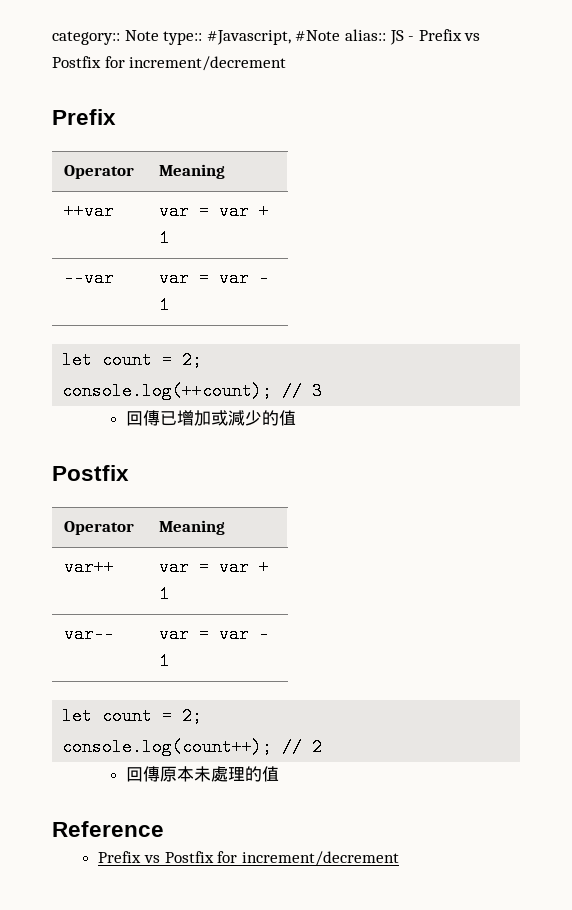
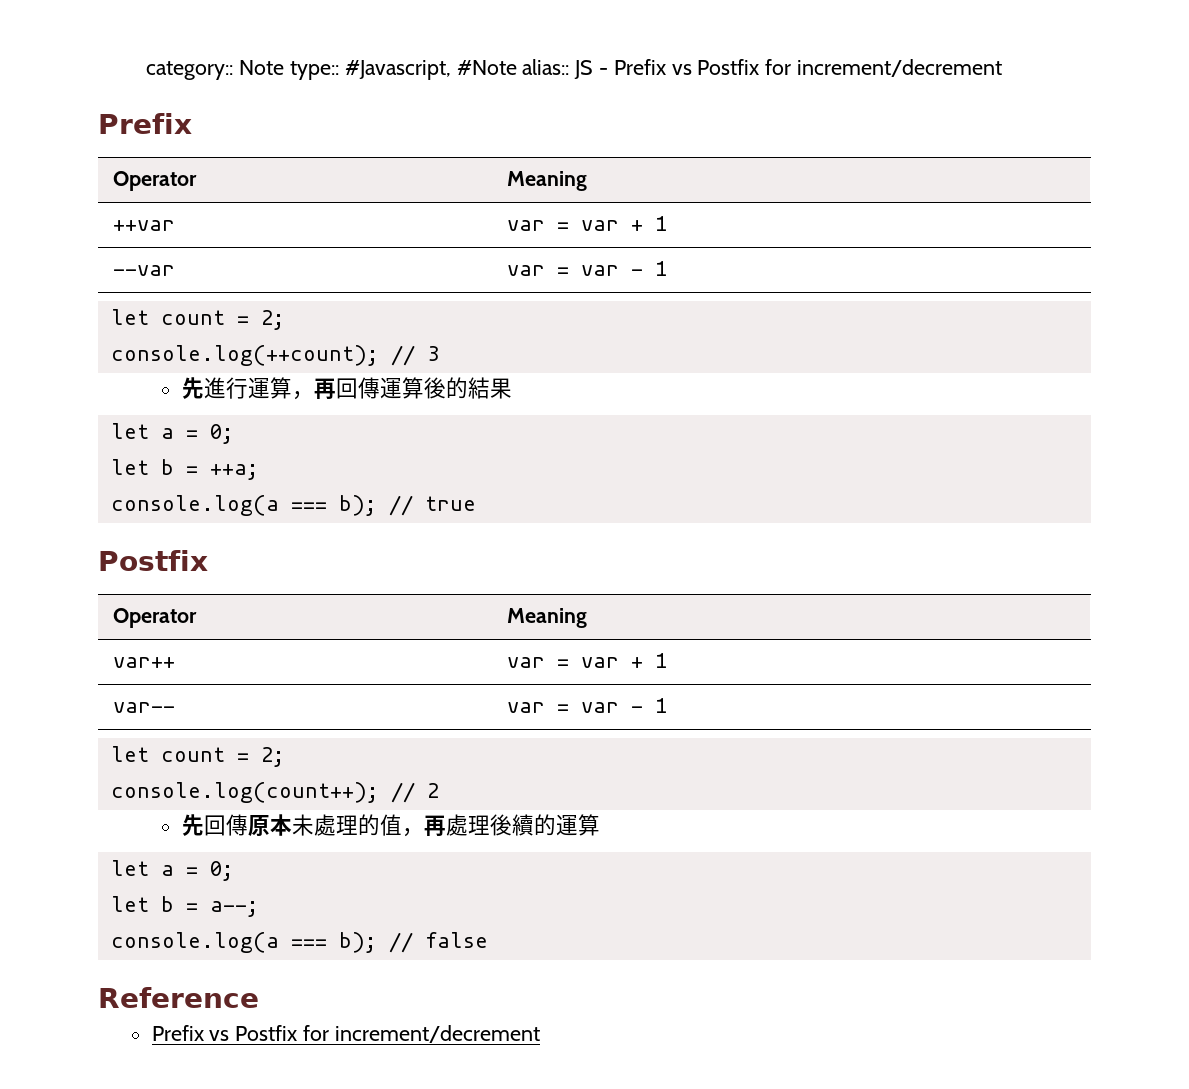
[125,410,296,426] 回傳已增加或減少的值 -> [181,377,512,400] [110,423,234,444] [110,459,259,480] [110,495,476,516] 先進行運算，再回傳運算後的結果 // let a = 0; // let b = ++a; // console.log(a === b); // true
(323, 747) none -> [181,814,204,836] 先
(279, 774) none -> [401,814,600,837] [110,860,234,881] [110,896,259,917] [110,932,488,953] ，再處理後續的運算 // let a = 0; // let b = a--; // console.log(a === b); // false

